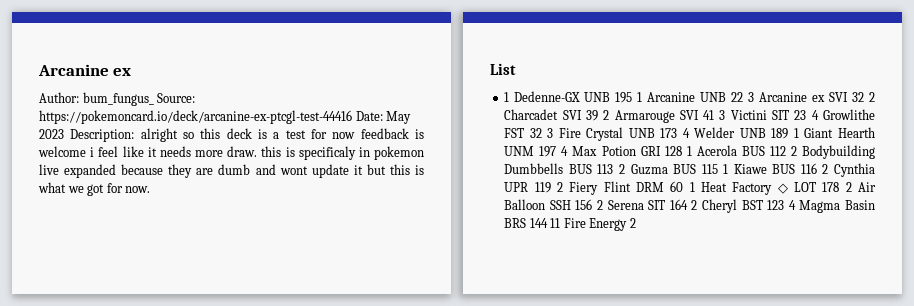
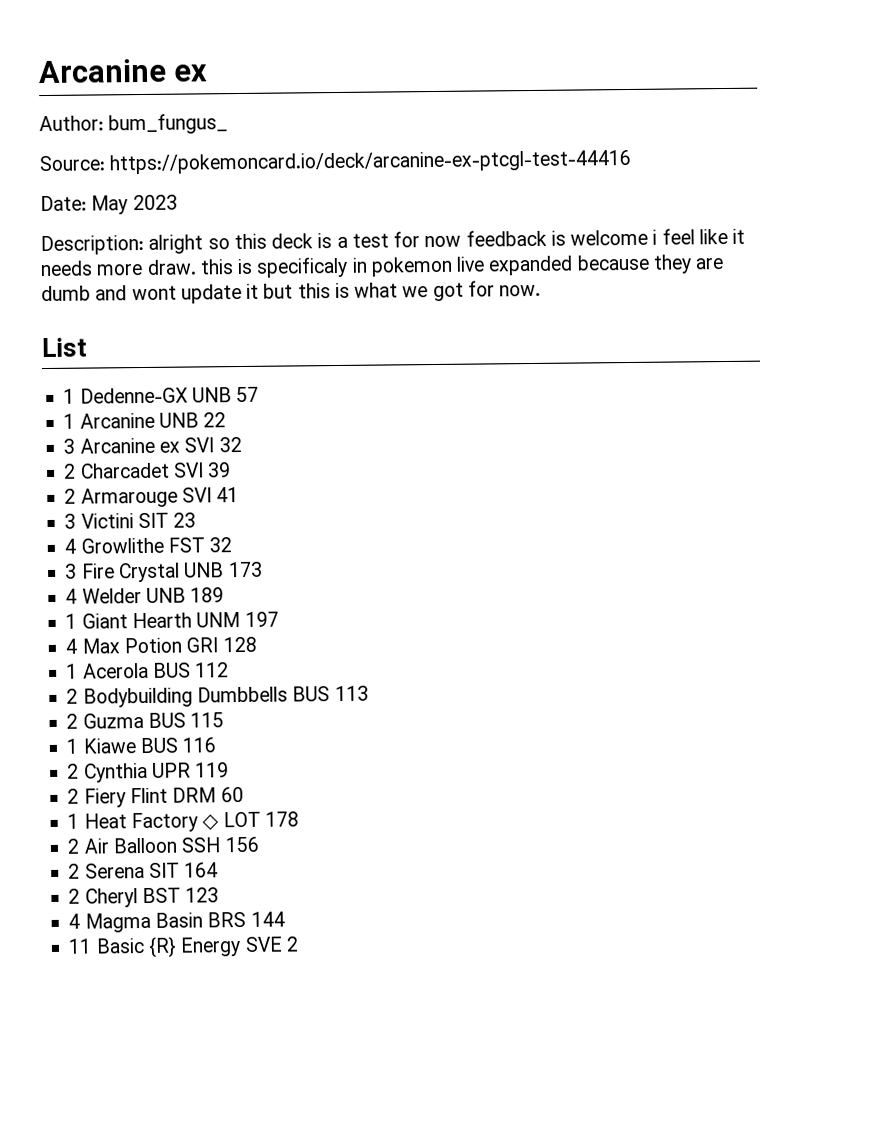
(154, 99) none -> (229, 124) //
(352, 117) none -> (632, 162) //
(64, 134) none -> (178, 202) //
[615,92,633,103] 195 -> [236,386,260,403] 57 //
(744, 97) none -> (227, 420) //
(865, 97) none -> (242, 444) //
(598, 115) none -> (232, 470) //
(715, 115) none -> (240, 495) //
(807, 115) none -> (197, 520) //
(542, 133) none -> (233, 545) //
(678, 133) none -> (263, 569) //
(789, 133) none -> (225, 595) //
(557, 151) none -> (279, 619) //
(682, 151) none -> (257, 644) //
(786, 151) none -> (230, 670) //
(614, 169) none -> (369, 693) //
(718, 169) none -> (225, 720) //
(817, 168) none -> (217, 745) //
(551, 187) none -> (230, 770) //
(684, 186) none -> (244, 794) //
(840, 187) none -> (299, 819) //
(593, 204) none -> (259, 844) //
(688, 204) none -> (219, 870) //
(785, 205) none -> (220, 895) //
[550,218,628,231] 11 Fire Energy -> [68,936,283,958] // 11 Basic {R} Energy SVE

